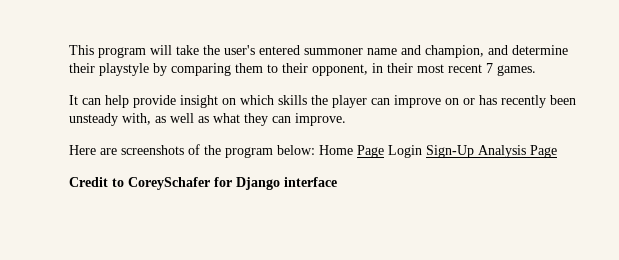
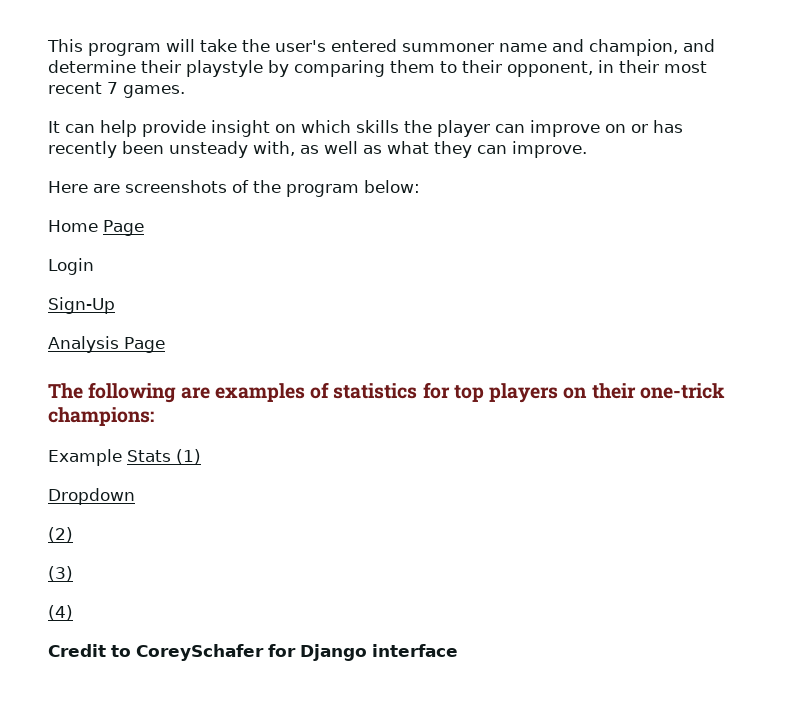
(315, 150) none -> (420, 186) //
(384, 151) none -> (144, 228) //
(422, 151) none -> (94, 266) //
(474, 151) none -> (115, 305) //
(557, 151) none -> [48,382,725,403] [48,407,154,426] [48,449,201,466] [48,488,135,505] [48,527,73,542] [48,566,73,581] [48,605,73,620] // The following are examples of statistics for top players on their one-trick champions: // Example Stats (1) // Dropdown // (2) // (3) // (4)

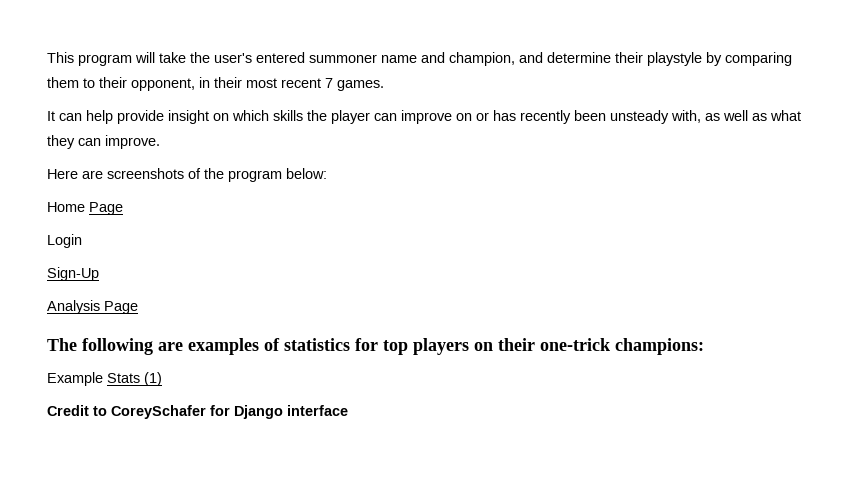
[48,488,135,505] [48,527,73,542] [48,566,73,581] [48,605,73,620] // Dropdown // (2) // (3) // (4) -> (162, 379) none

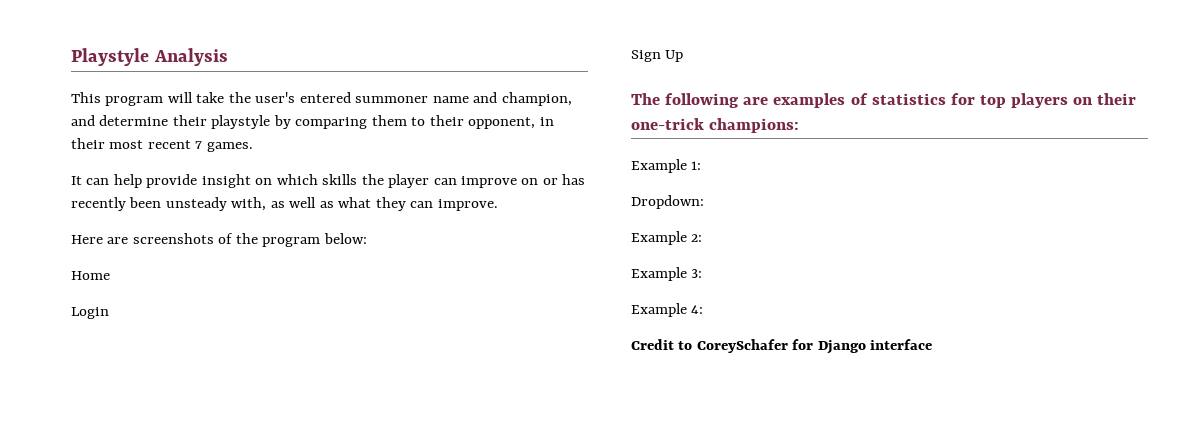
(47, 57) none -> [71,48,228,66] Playstyle Analysis //
[89,202,123,215] Page -> (110, 275) none
[47,267,99,281] [47,300,138,314] Sign-Up // Analysis Page -> [631,50,684,62] Sign Up
[107,372,162,386] Stats (1) -> [691,161,702,170] [631,195,704,209] [631,231,703,245] [631,267,703,281] [631,303,704,317] 1: // Dropdown: // Example 2: // Example 3: // Example 4:

